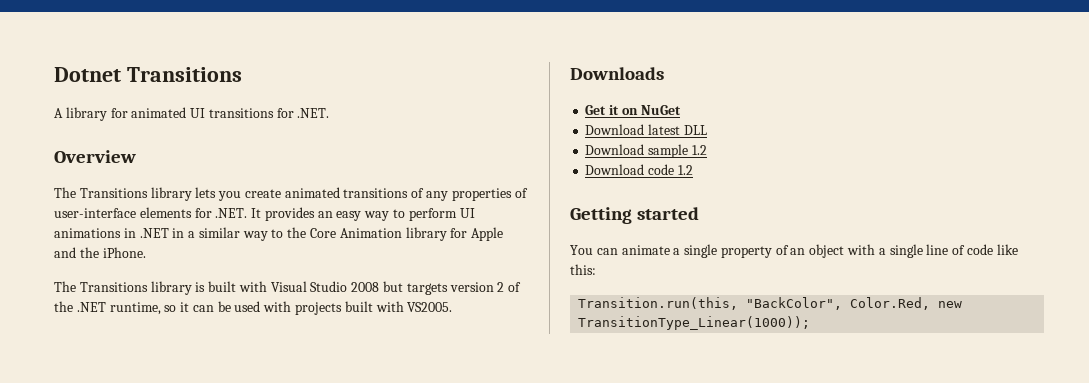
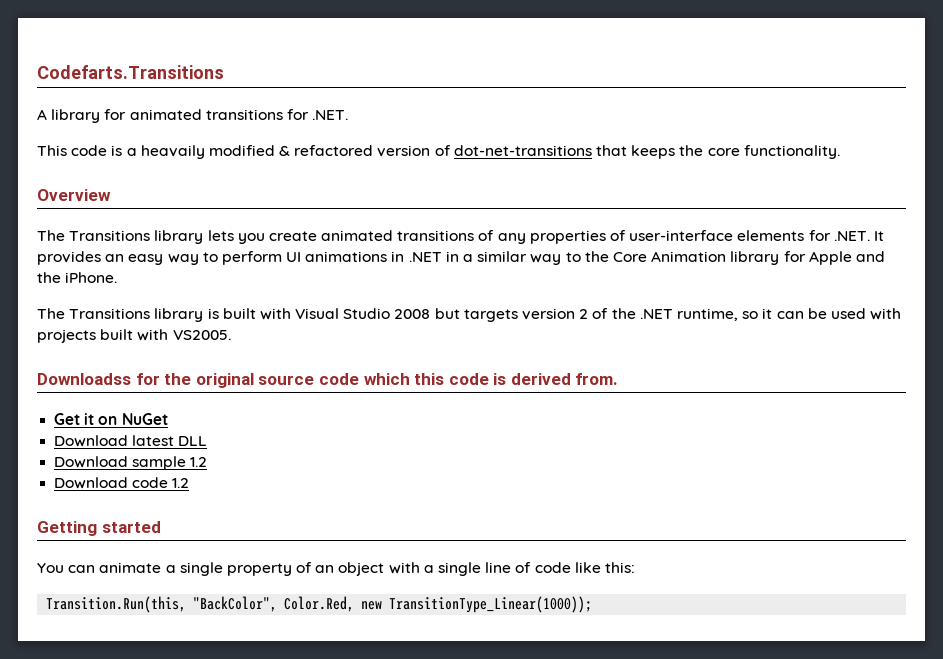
[54,67,242,82] Dotnet Transitions -> [37,65,224,79] Codefarts.Transitions
[190,108,206,118] UI -> (202, 114) none
(330, 113) none -> [37,145,840,159] // This code is a heavaily modified & refactored version of dot-net-transitions that keeps the core functionality.
[570,67,664,80] Downloads -> [37,373,619,388] Downloadss for the original source code which this code is derived from.
[578,297,739,310] Transition.run(this, -> [46,596,187,613] Transition.Run(this,

